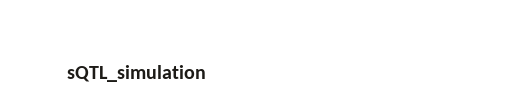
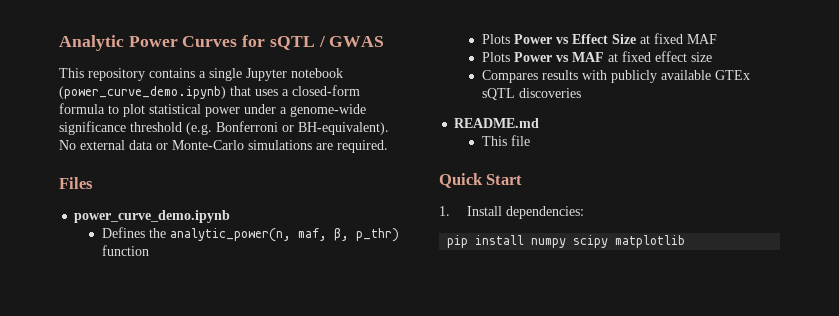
[67,65,206,82] sQTL_simulation -> [59,35,385,51] [59,68,343,81] [59,85,360,99] [59,103,366,117] [59,121,389,135] [59,140,388,153] [59,177,93,189] [74,210,231,223] [102,227,400,242] [102,245,150,256] [482,33,718,44] [482,51,713,62] [482,70,751,83] [482,88,582,100] [454,118,540,128] [482,135,531,146] [439,173,523,188] [439,206,584,219] [447,235,686,248] Analytic Power Curves for sQTL / GWAS // This repository contains a single Jupyter notebook (power_curve_demo.ipynb) that uses a closed-form formula to plot statistical power under a genome-wide significance threshold (e.g. Bonferroni or BH-equivalent). No external data or Monte-Carlo simulations are required. // Files // power_curve_demo.ipynb // Defines the analytic_power(n, maf, β, p_thr) function // Plots Power vs Effect Size at fixed MAF // Plots Power vs MAF at fixed effect size // Compares results with publicly available GTEx sQTL discoveries // README.md // This file // Quick Start // 1. Install dependencies: // pip install numpy scipy matplotlib

